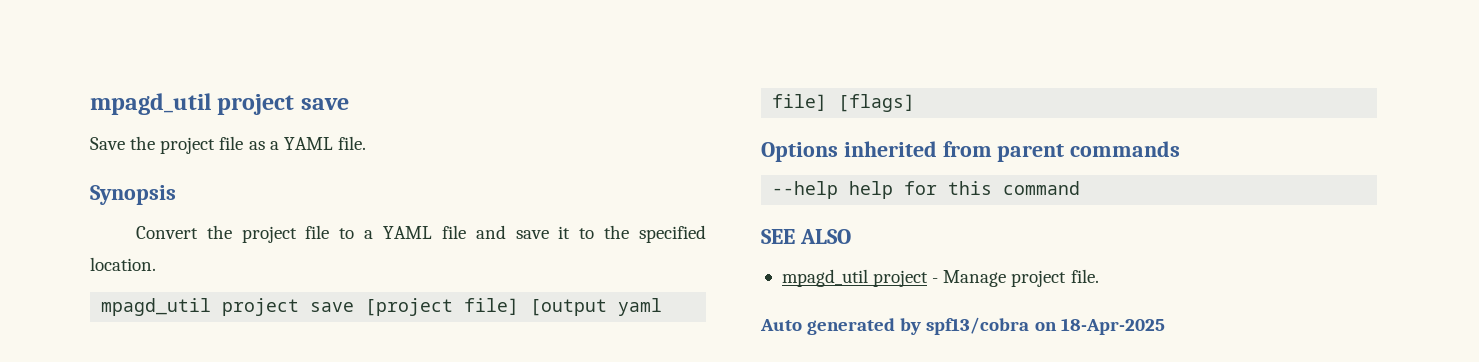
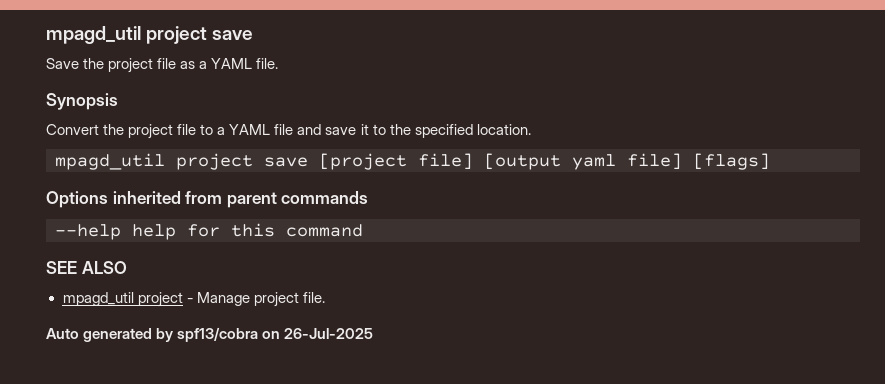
[1060,318,1165,335] 18-Apr-2025 -> [284,328,374,339] 26-Jul-2025

